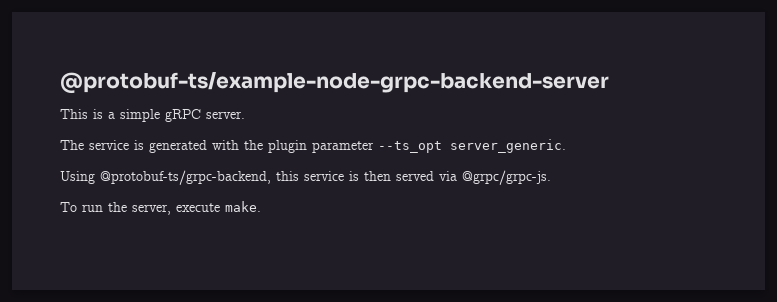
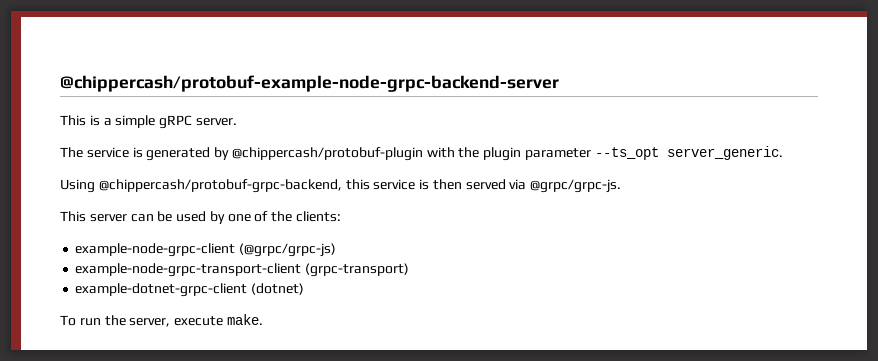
[60,72,609,94] @protobuf-ts/example-node-grpc-backend-server -> [60,75,559,92] @chippercash/protobuf-example-node-grpc-backend-server
(207, 146) none -> [214,147,423,161] by @chippercash/protobuf-plugin
[100,170,271,185] @protobuf-ts/grpc-backend, -> [98,179,342,193] @chippercash/protobuf-grpc-backend,
(551, 177) none -> [60,211,342,224] [75,243,337,257] [75,263,410,277] [75,283,305,297] // This server can be used by one of the clients: // example-node-grpc-client (@grpc/grpc-js) // example-node-grpc-transport-client (grpc-transport) // example-dotnet-grpc-client (dotnet)

